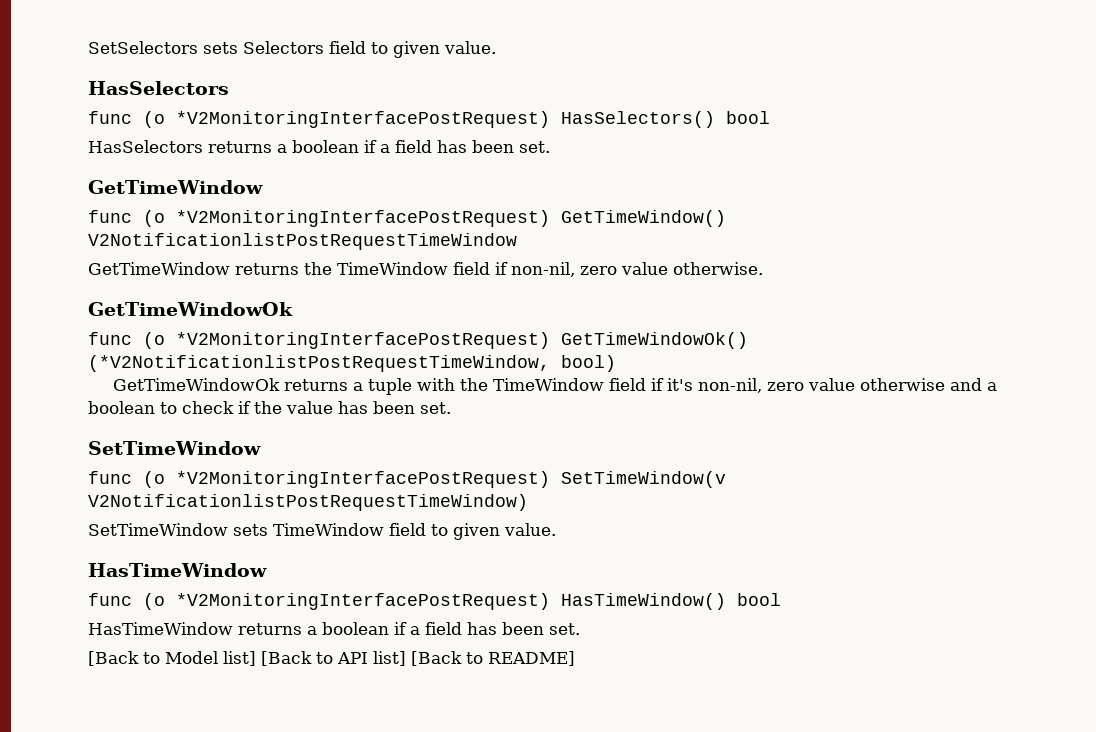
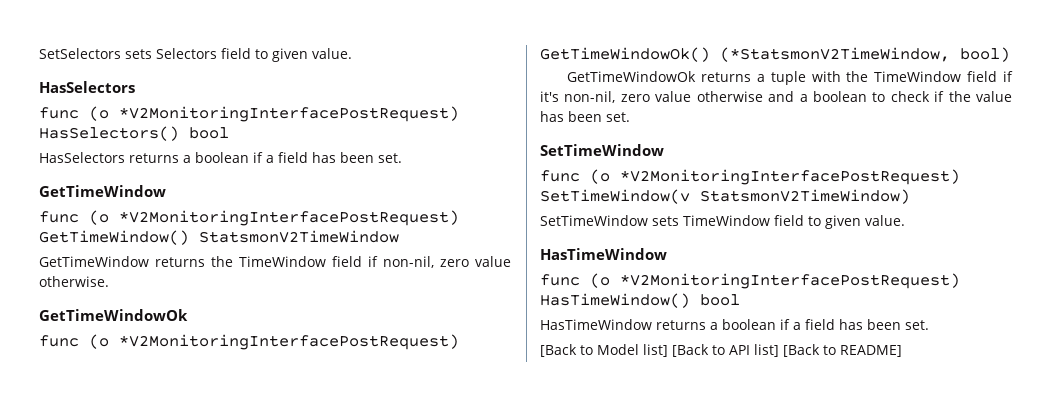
[88,233,517,250] V2NotificationlistPostRequestTimeWindow -> [199,230,399,243] StatsmonV2TimeWindow
[88,355,550,372] (*V2NotificationlistPostRequestTimeWindow, -> [720,47,950,62] (*StatsmonV2TimeWindow,
[88,494,528,511] V2NotificationlistPostRequestTimeWindow) -> [700,189,910,204] StatsmonV2TimeWindow)

